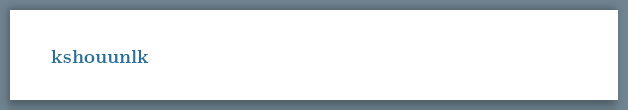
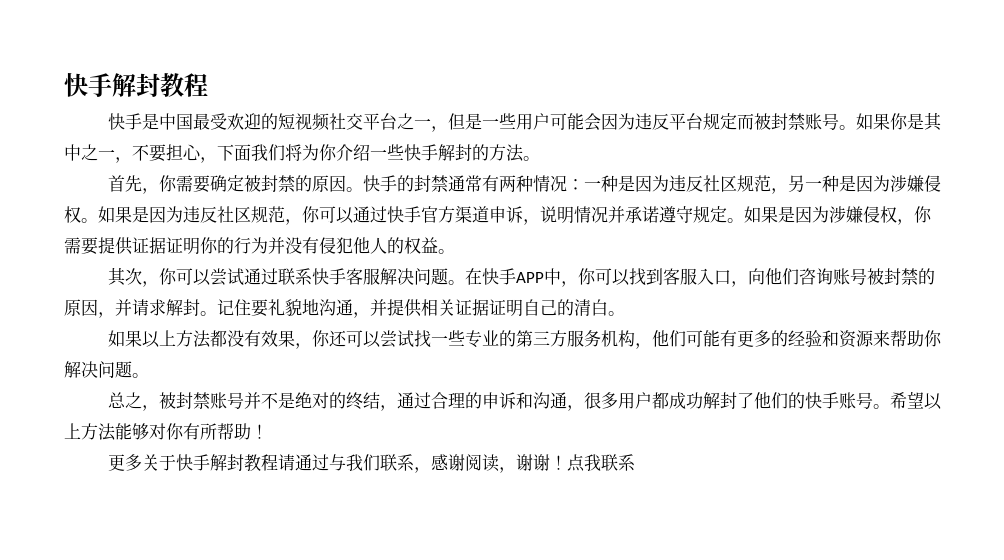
[51,50,149,63] kshouunlk -> [64,73,208,97] [107,112,942,132] [64,144,540,163] [107,175,941,194] [64,206,932,225] [64,237,455,255] [107,267,935,287] [64,299,625,318] [107,330,942,349] [64,361,149,378] [107,391,942,411] [64,423,268,441] [107,454,635,473] 快手解封教程 // 快手是中国最受欢迎的短视频社交平台之一，但是一些用户可能会因为违反平台规定而被封禁账号。如果你是其中之一，不要担心，下面我们将为你介绍一些快手解封的方法。 // 首先，你需要确定被封禁的原因。快手的封禁通常有两种情况：一种是因为违反社区规范，另一种是因为涉嫌侵权。如果是因为违反社区规范，你可以通过快手官方渠道申诉，说明情况并承诺遵守规定。如果是因为涉嫌侵权，你需要提供证据证明你的行为并没有侵犯他人的权益。 // 其次，你可以尝试通过联系快手客服解决问题。在快手APP中，你可以找到客服入口，向他们咨询账号被封禁的原因，并请求解封。记住要礼貌地沟通，并提供相关证据证明自己的清白。 // 如果以上方法都没有效果，你还可以尝试找一些专业的第三方服务机构，他们可能有更多的经验和资源来帮助你解决问题。 // 总之，被封禁账号并不是绝对的终结，通过合理的申诉和沟通，很多用户都成功解封了他们的快手账号。希望以上方法能够对你有所帮助！ // 更多关于快手解封教程请通过与我们联系，感谢阅读，谢谢！点我联系

